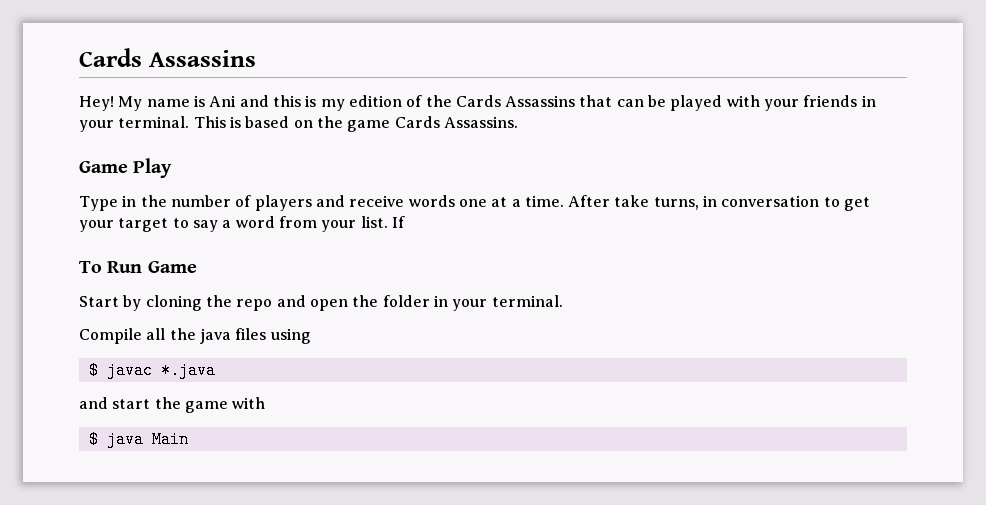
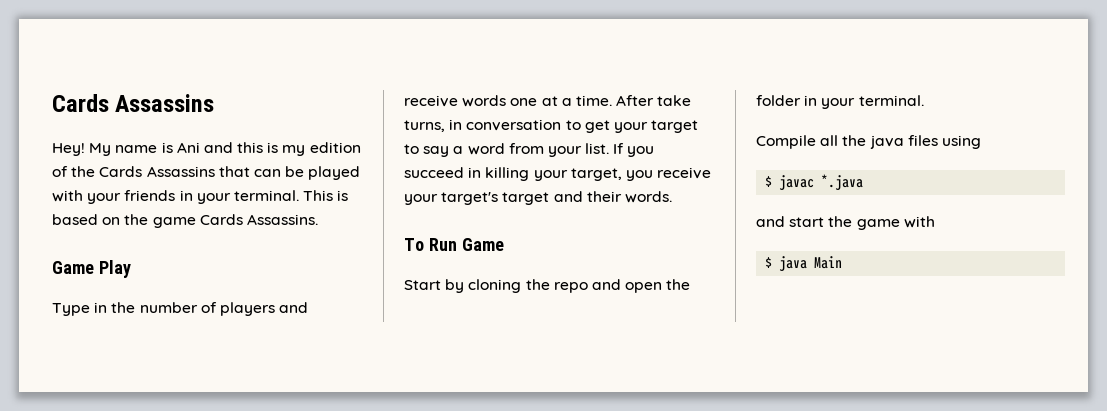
(405, 222) none -> [627,146,655,157] [404,167,712,181] [404,191,672,205] you succeed in killing your target, you receive your target's target and their words.

